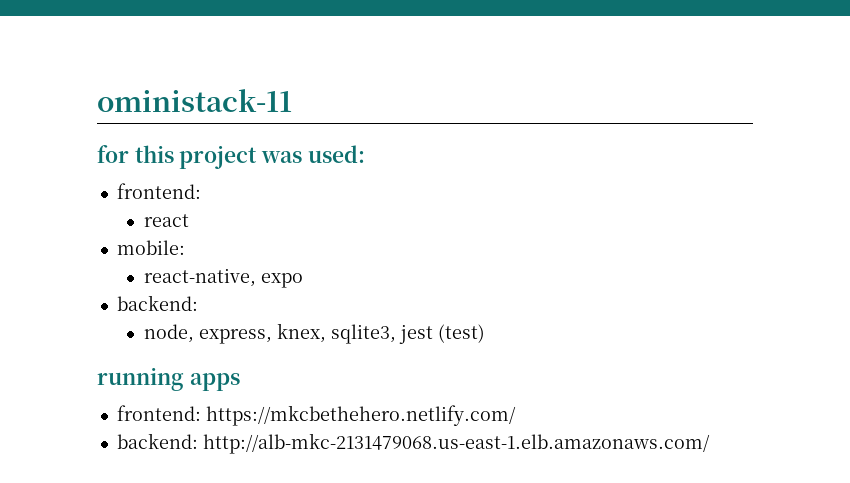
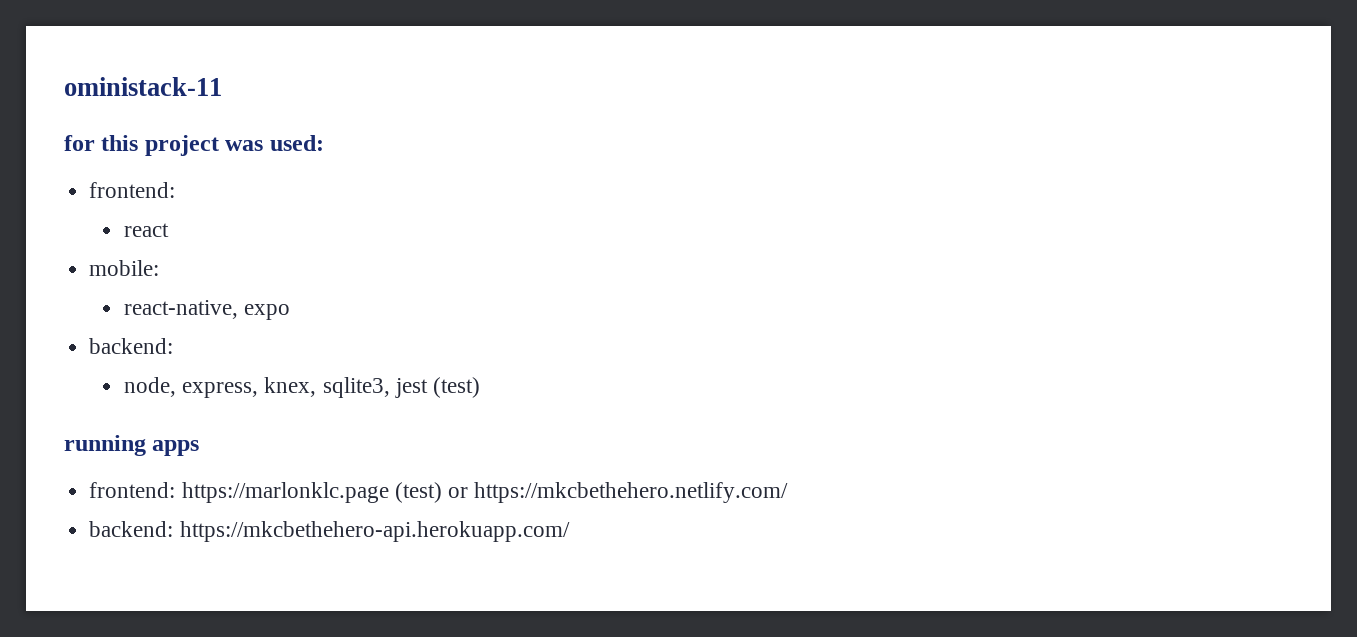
(201, 413) none -> [181,482,468,503] https://marlonklc.page (test) or
[202,433,710,454] http://alb-mkc-2131479068.us-east-1.elb.amazonaws.com/ -> [179,521,570,542] https://mkcbethehero-api.herokuapp.com/

